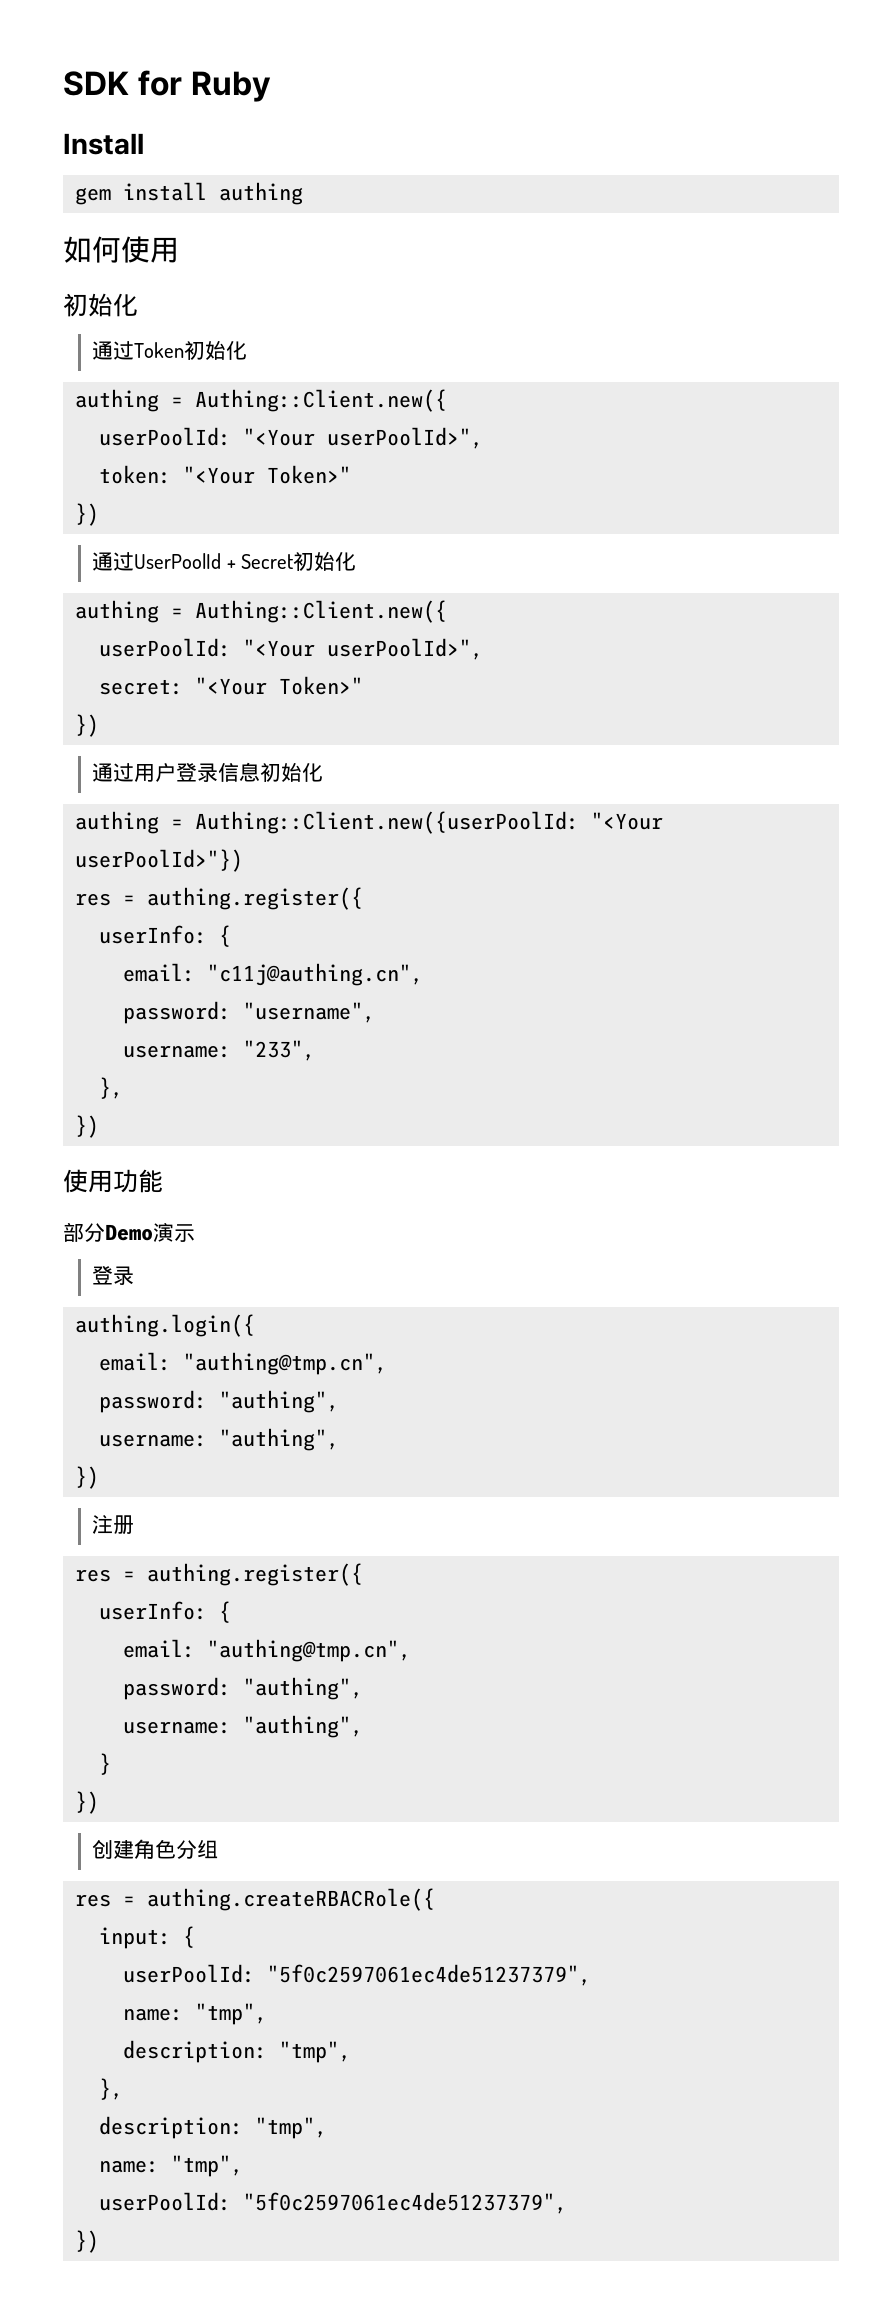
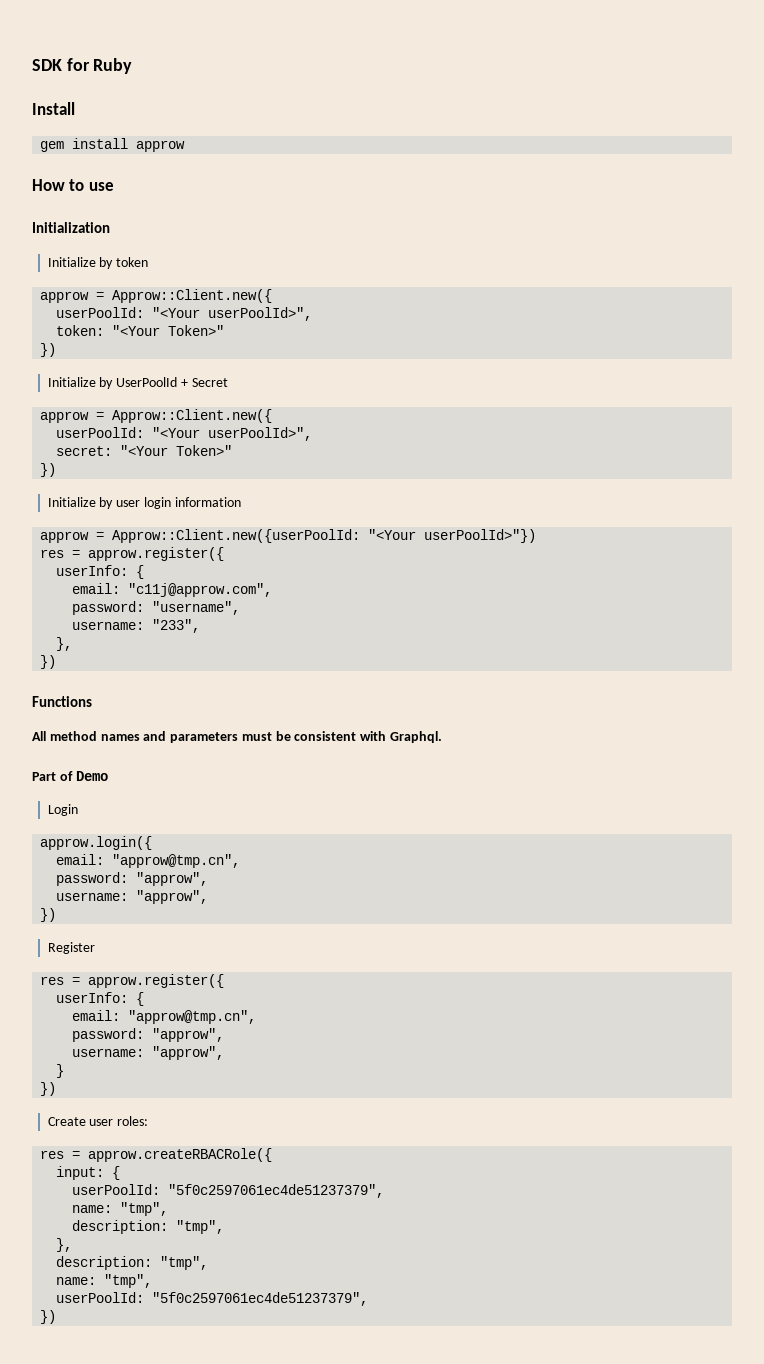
[219,182,304,205] [63,236,179,263] [63,293,138,317] [92,340,248,360] [75,389,448,412] authing // 如何使用 // 初始化 // 通过Token初始化 // authing = Authing::Client.new({ -> [136,140,186,152] [32,179,114,191] [32,222,110,233] [47,257,149,269] [40,289,273,303] approw // How to use // Initialization // Initialize by token // approw = Approw::Client.new({
[92,552,135,571] 通过 -> [47,377,114,389] Initialize by
[293,551,357,571] [75,600,448,623] 初始化 // authing = Authing::Client.new({ -> [40,409,273,423] // approw = Approw::Client.new({
[92,762,324,782] [75,811,580,834] 通过用户登录信息初始化 // authing = Authing::Client.new({userPoolId: -> [47,497,241,509] [40,529,361,543] Initialize by user login information // approw = Approw::Client.new({userPoolId:
[147,887,364,910] [99,925,232,947] [123,963,424,986] authing.register({ // userInfo: { // email: "c11j@authing.cn", -> [88,547,225,561] [56,565,145,579] [72,583,273,597] approw.register({ // userInfo: { // email: "c11j@approw.com",
[63,1169,163,1193] [63,1222,195,1242] [92,1266,135,1285] [75,1314,256,1337] [99,1352,388,1375] [99,1390,340,1413] [99,1428,340,1451] [75,1466,100,1489] [92,1515,135,1534] [75,1563,364,1586] [99,1601,232,1623] [123,1639,412,1662] [123,1677,364,1700] [123,1715,364,1738] 使用功能 // 部分Demo演示 // 登录 // authing.login({ // email: "authing@tmp.cn", // password: "authing", // username: "authing", // }) // 注册 // res = authing.register({ // userInfo: { // email: "authing@tmp.cn", // password: "authing", // username: "authing", -> [32,696,92,707] [32,731,443,743] [32,771,108,781] [47,804,78,816] [40,836,153,850] [56,854,241,868] [56,872,209,886] [56,890,209,904] [40,908,57,922] [47,942,95,954] [40,974,225,988] [56,992,145,1006] [72,1010,257,1024] [72,1028,225,1042] [72,1046,225,1060] Functions // All method names and parameters must be consistent with Graphql. // Part of Demo // Login // approw.login({ // email: "approw@tmp.cn", // password: "approw", // username: "approw", // }) // Register // res = approw.register({ // userInfo: { // email: "approw@tmp.cn", // password: "approw", // username: "approw",
[92,1839,219,1859] [75,1888,436,1911] 创建角色分组 // res = authing.createRBACRole({ -> [47,1116,149,1126] [40,1148,273,1162] Create user roles: // res = approw.createRBACRole({

